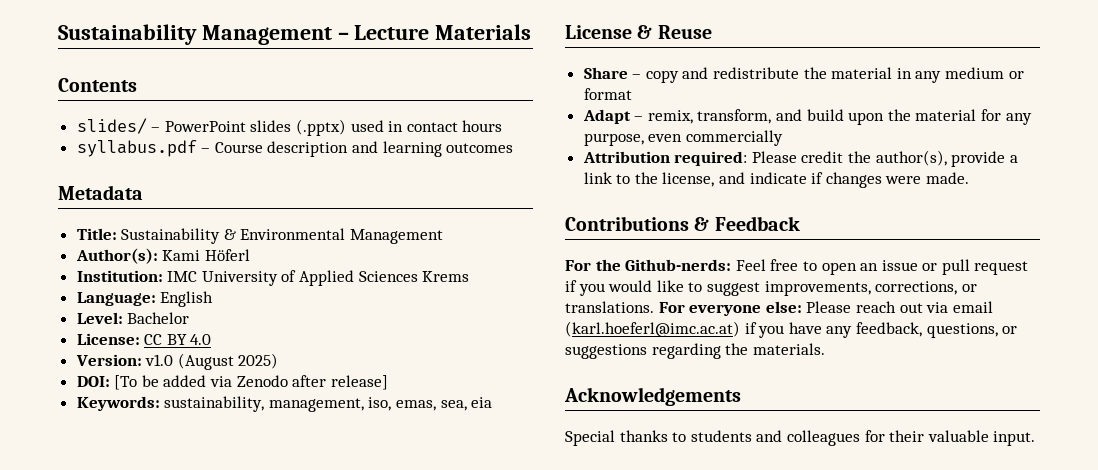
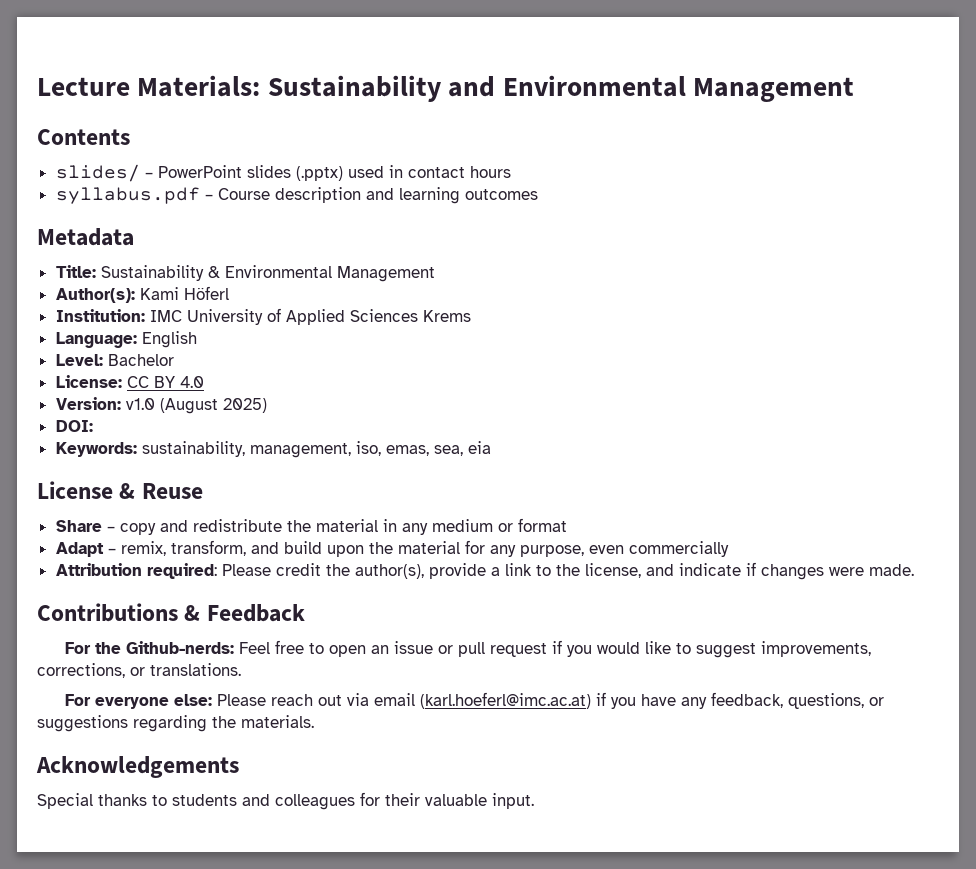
[58,24,532,45] Sustainability Management – Lecture Materials -> [37,75,855,102] Lecture Materials: Sustainability and Environmental Management
[114,375,388,390] [To be added via Zenodo after release] -> (93, 426) none
(654, 307) none -> (241, 669) //

